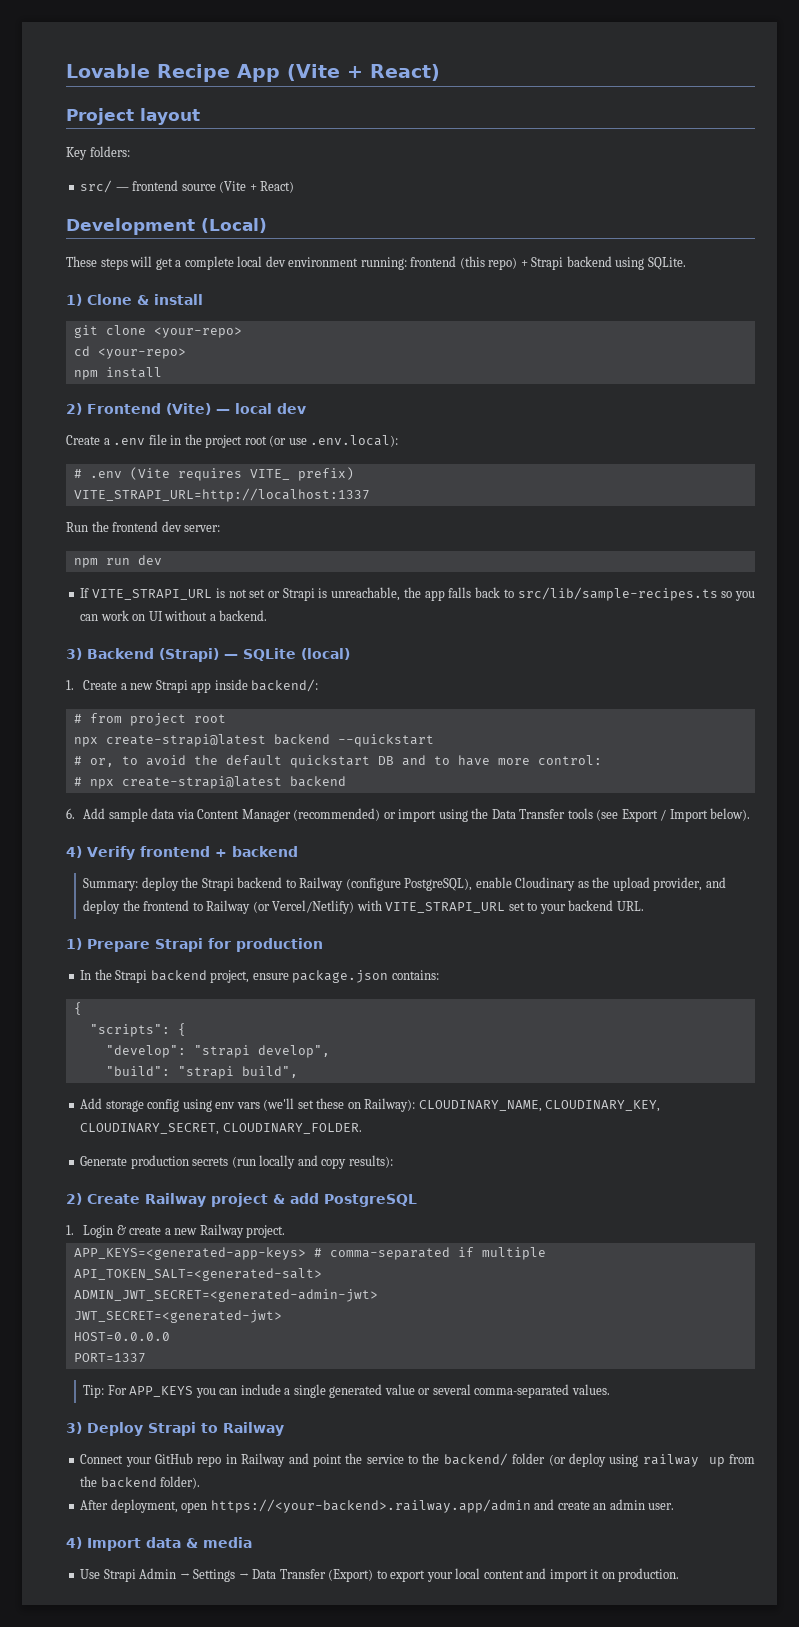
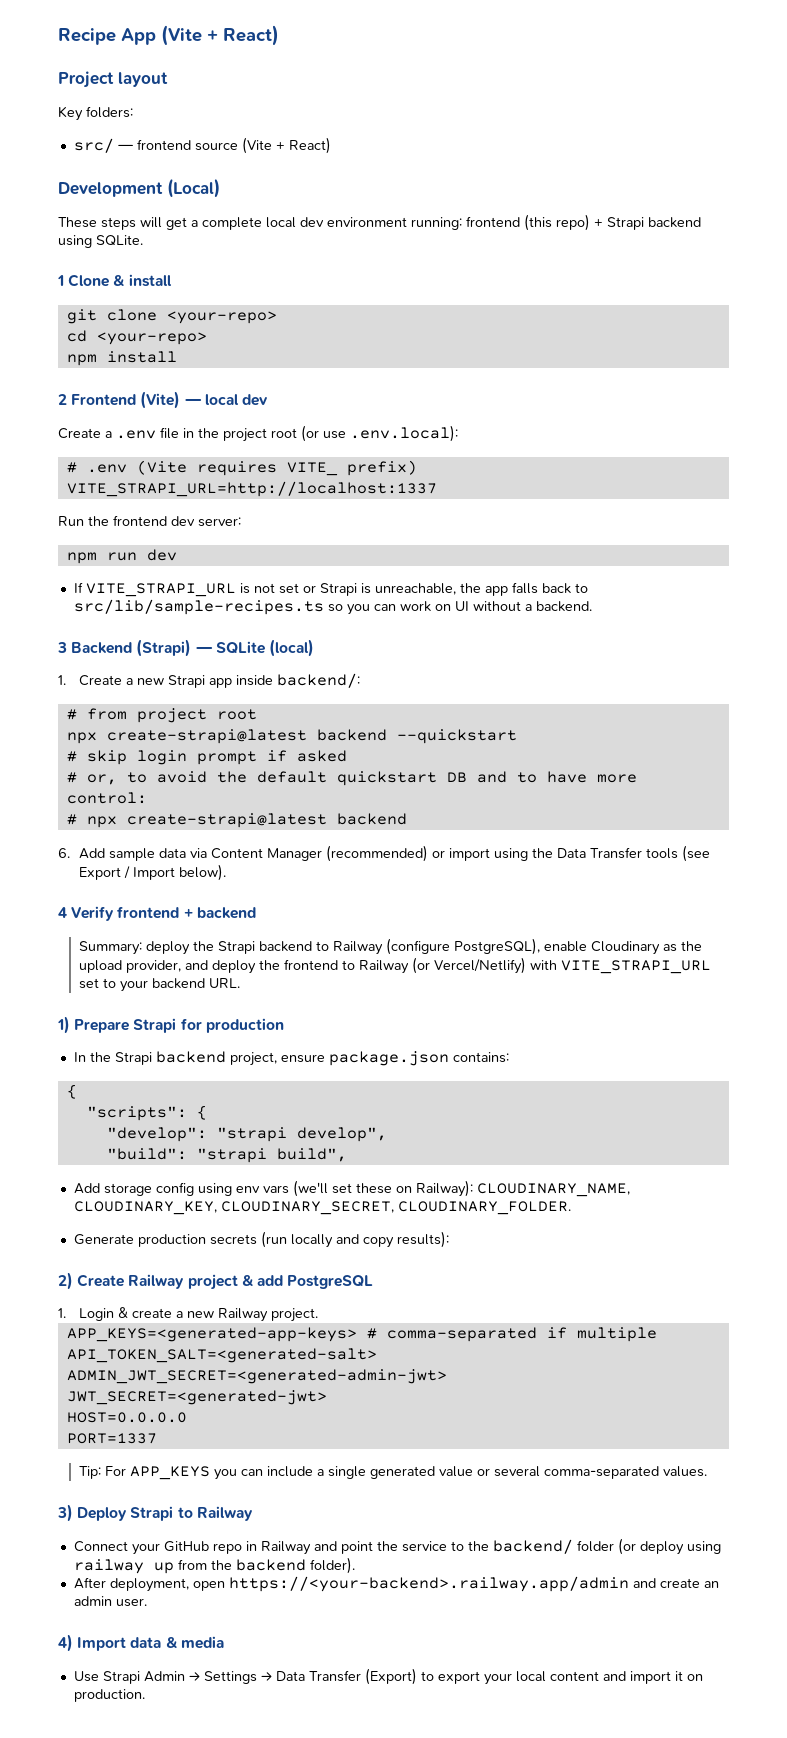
[66,64,150,78] Lovable -> (58, 36) none
[66,294,82,306] 1) -> [57,275,64,286] 1
[66,403,82,415] 2) -> [58,394,67,405] 2
[66,648,82,660] 3) -> [57,642,67,653] 3
(434, 740) none -> [66,750,347,765] // # skip login prompt if asked
[66,846,82,858] 4) -> [58,907,67,918] 4

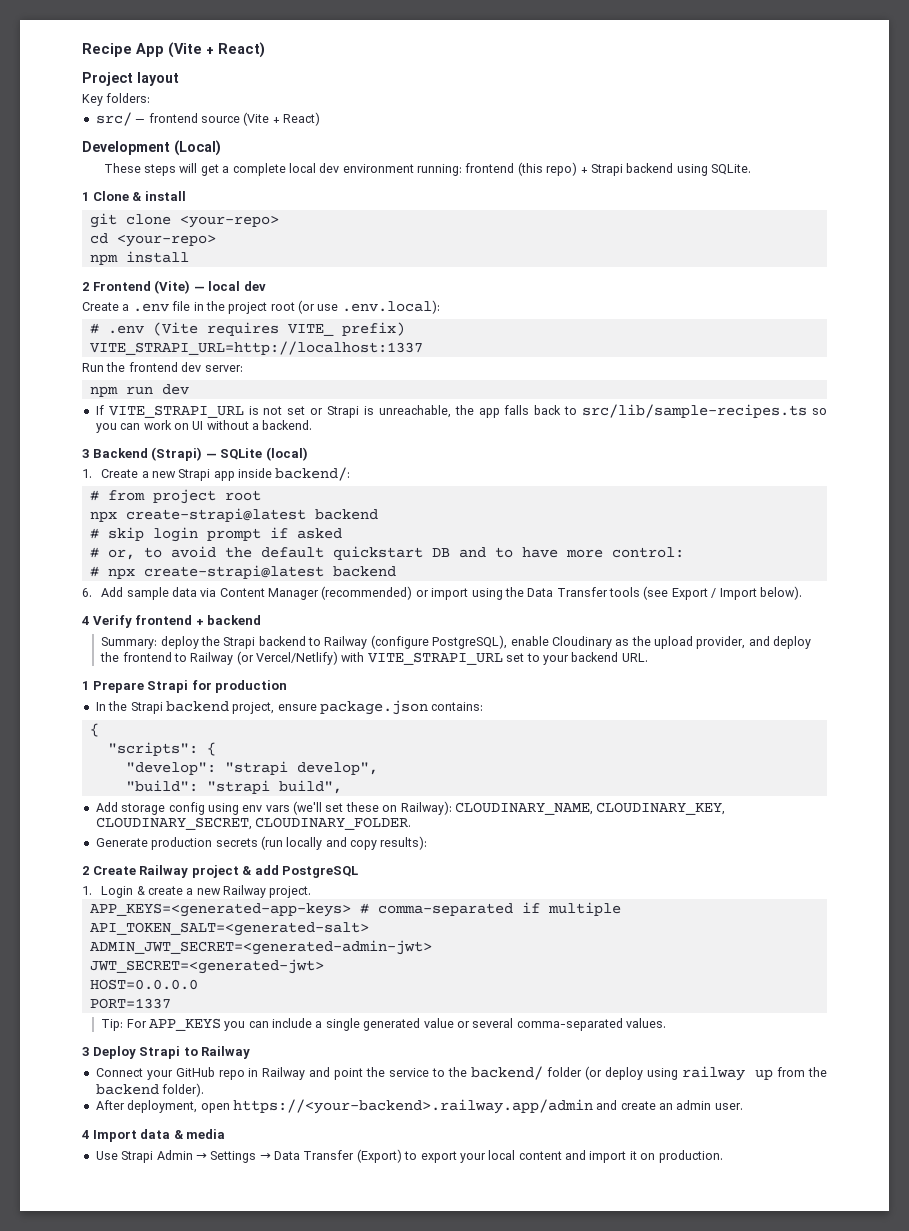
[396,729,517,744] --quickstart -> (378, 514) none
[57,1016,70,1034] 1) -> [82,681,89,690] 1
[58,1272,73,1290] 2) -> [82,866,89,875] 2
[57,1504,73,1522] 3) -> [82,1047,89,1056] 3
[58,1634,73,1652] 4) -> [82,1130,89,1139] 4

